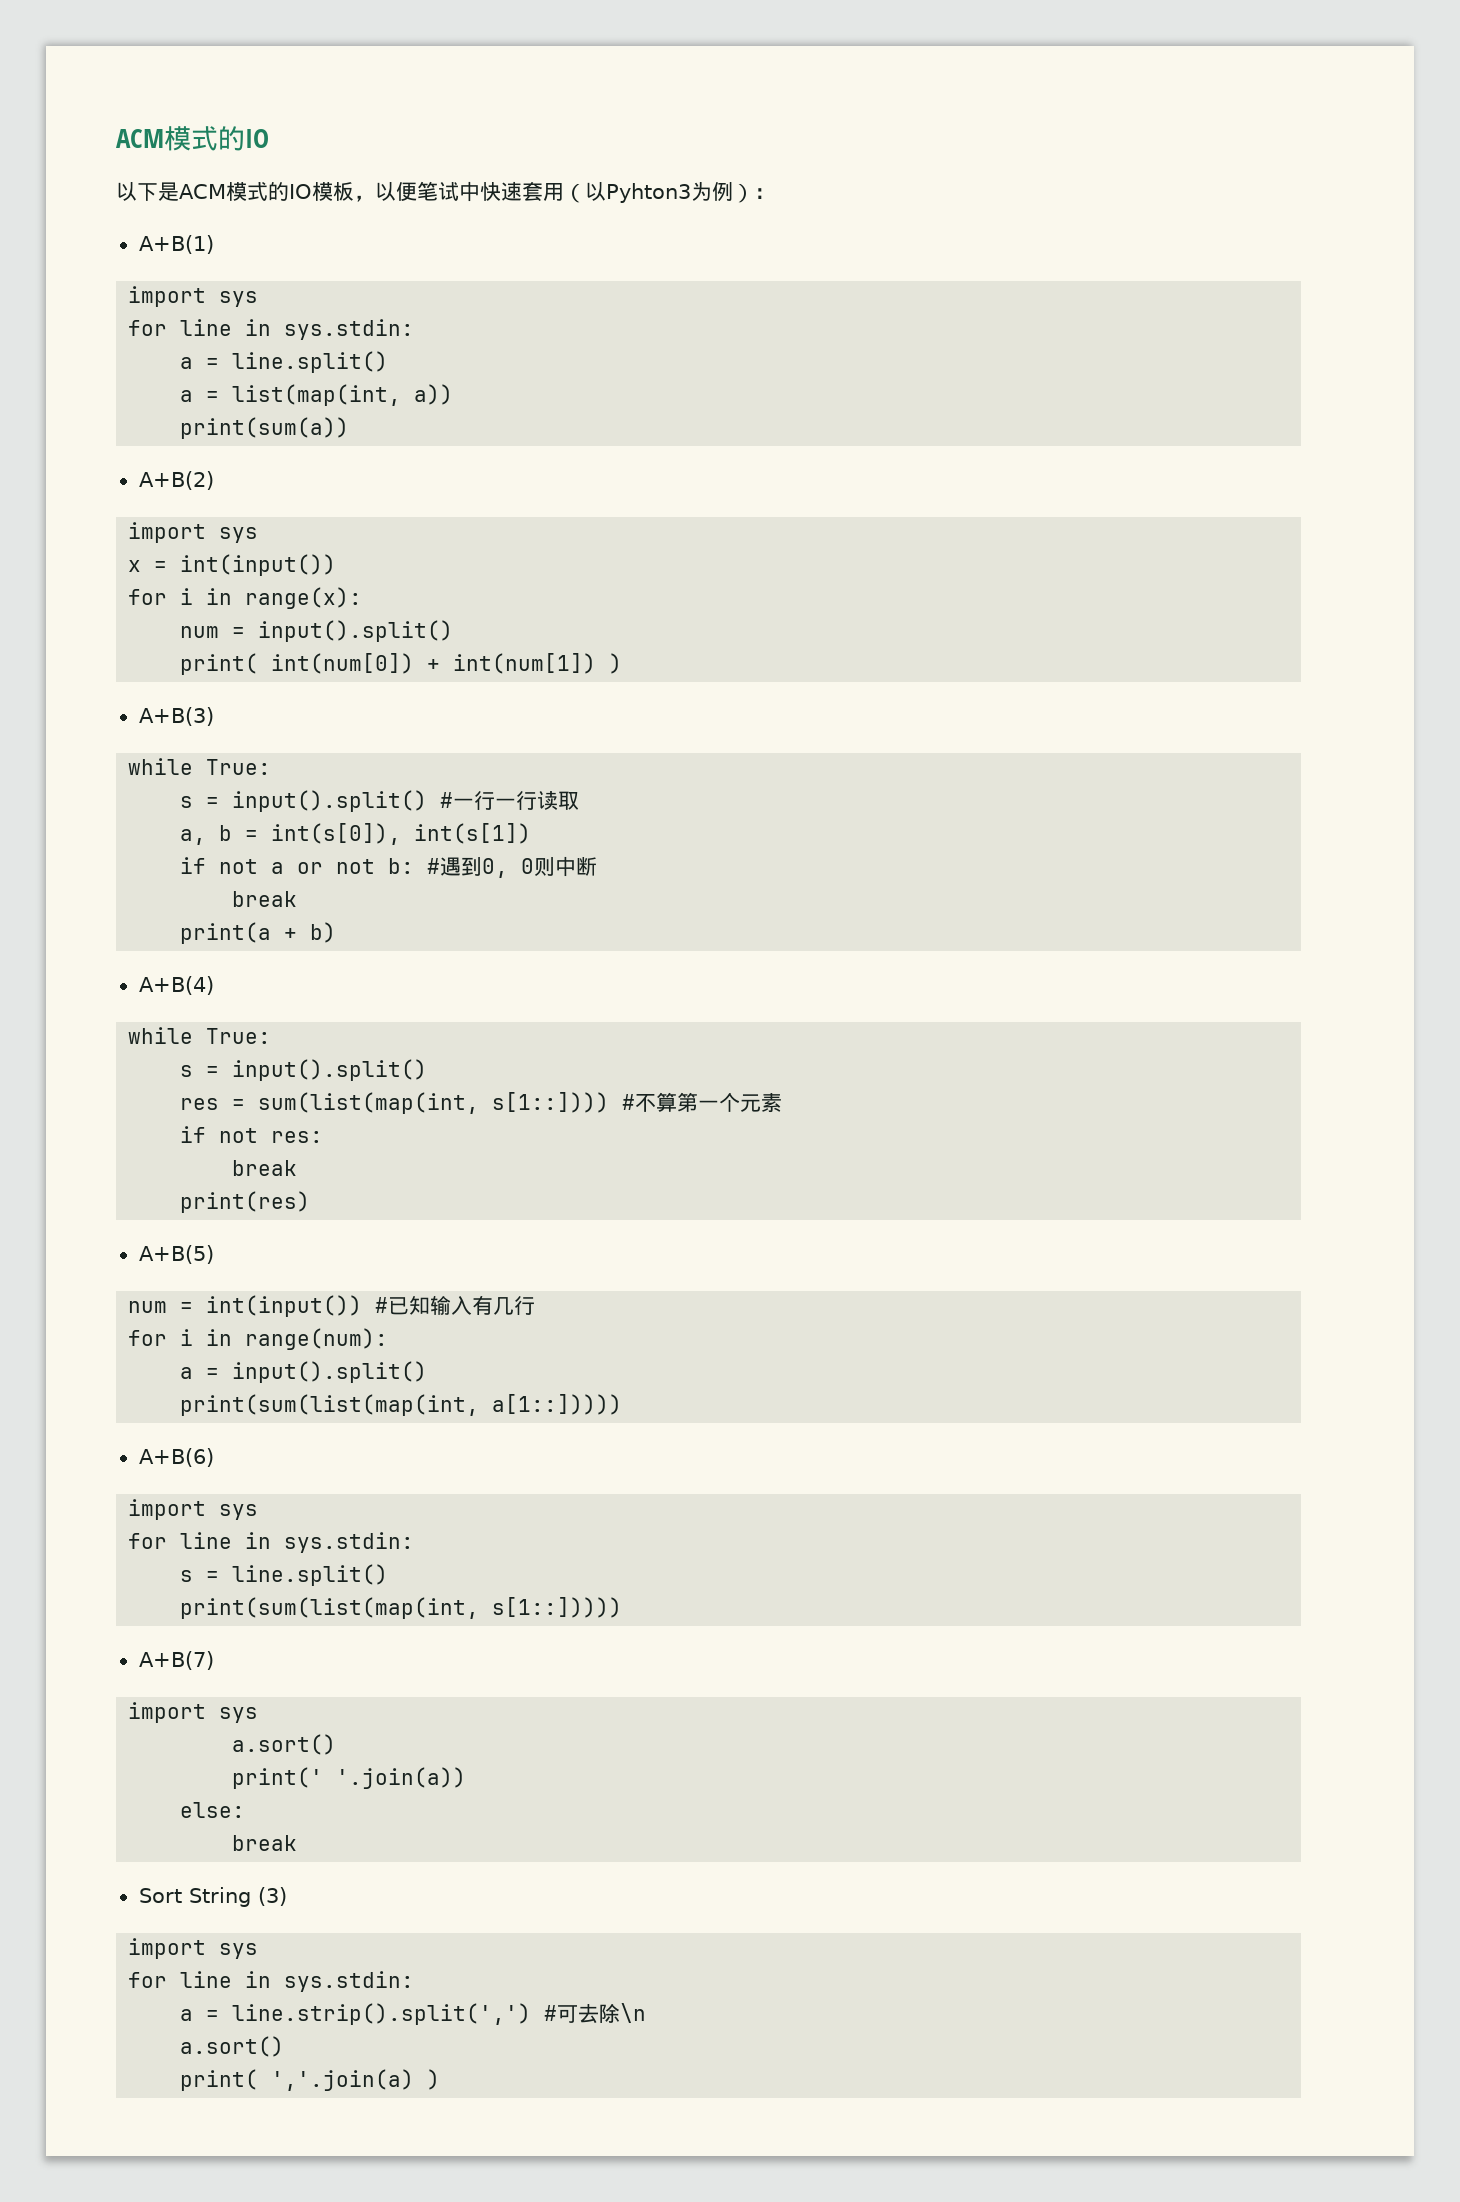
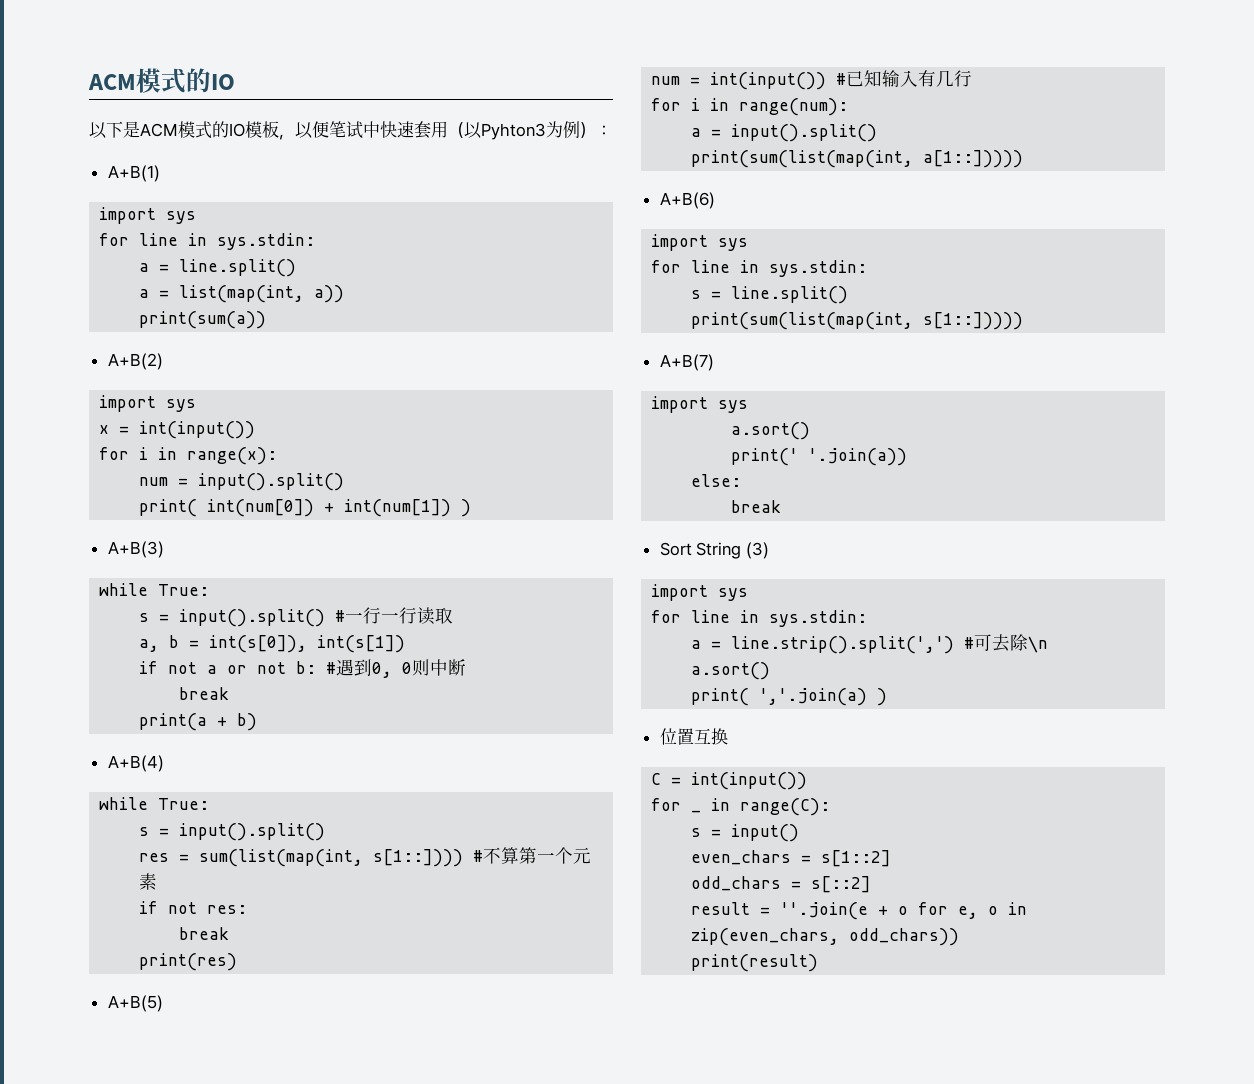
(441, 2079) none -> [659,728,728,745] [651,772,808,790] [651,798,831,816] [691,824,800,842] [691,850,892,867] [691,876,872,893] [691,902,1028,920] [691,928,960,946] [691,954,819,972] // 位置互换 // C = int(input()) // for _ in range(C): // s = input() // even_chars = s[1::2] // odd_chars = s[::2] // result = ''.join(e + o for e, o in zip(even_chars, odd_chars)) // print(result)

